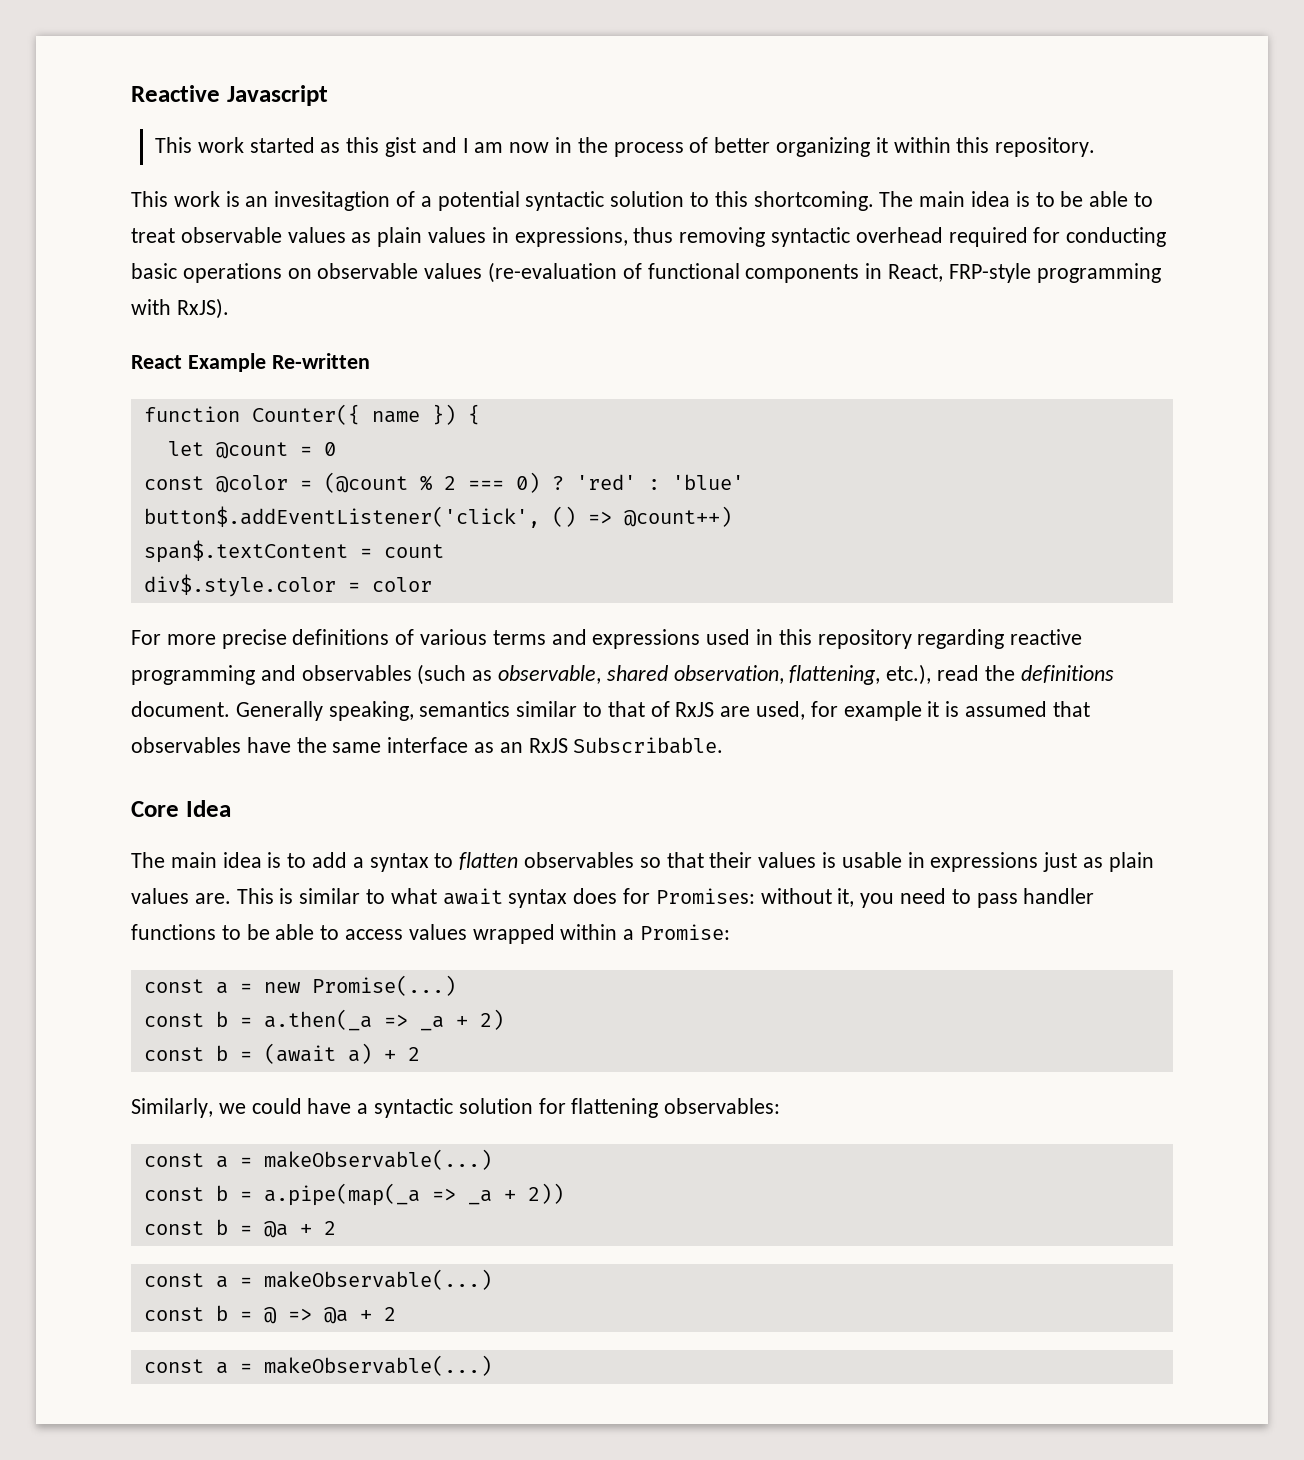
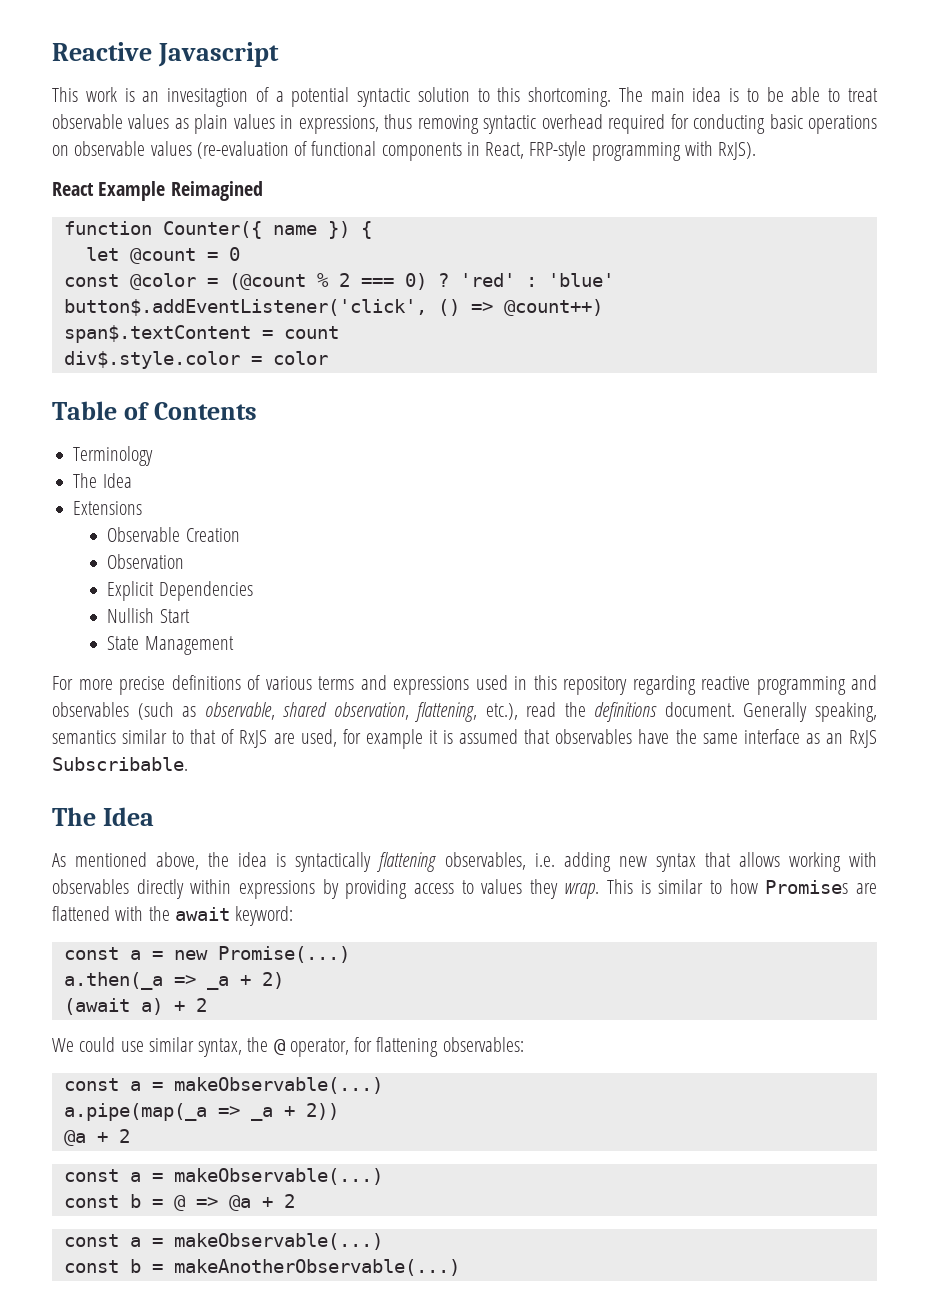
[154,137,1096,157] // This work started as this gist and I am now in the process of better organizing it within this repository. -> (279, 54) none
[271,353,370,369] Re-written -> [170,181,263,201] Reimagined
(432, 584) none -> [52,401,257,420] [73,446,154,466] [73,473,132,488] [73,501,143,515] [107,527,240,542] [107,554,185,569] [107,581,253,601] [107,608,190,623] [107,636,234,655] // Table of Contents // Terminology // The Idea // Extensions // Observable Creation // Observation // Explicit Dependencies // Nullish Start // State Management
[131,800,231,817] [131,852,1154,872] [131,888,1095,908] [131,924,731,944] Core Idea // The main idea is to add a syntax to flatten observables so that their values is usable in expressions just as plain values are. This is similar to what await syntax does for Promises: without it, you need to pass handler functions to be able to access values wrapped within a Promise: -> [52,807,154,826] [52,852,877,872] [52,879,877,899] [52,906,294,926] The Idea // As mentioned above, the idea is syntactically flattening observables, i.e. adding new syntax that allows working with observables directly within expressions by providing access to values they wrap. This is similar to how Promises are flattened with the await keyword:
[143,1011,252,1027] const b = -> (350, 954) none
[143,1045,252,1061] const b = -> (284, 980) none
[131,1098,533,1118] Similarly, we could have a syntactic solution -> [52,1037,349,1057] We could use similar syntax, the @ operator,
[143,1185,252,1201] const b = -> (383, 1085) none
[143,1219,252,1235] const b = -> (339, 1111) none
(492, 1365) none -> [63,1259,460,1276] // const b = makeAnotherObservable(...)

